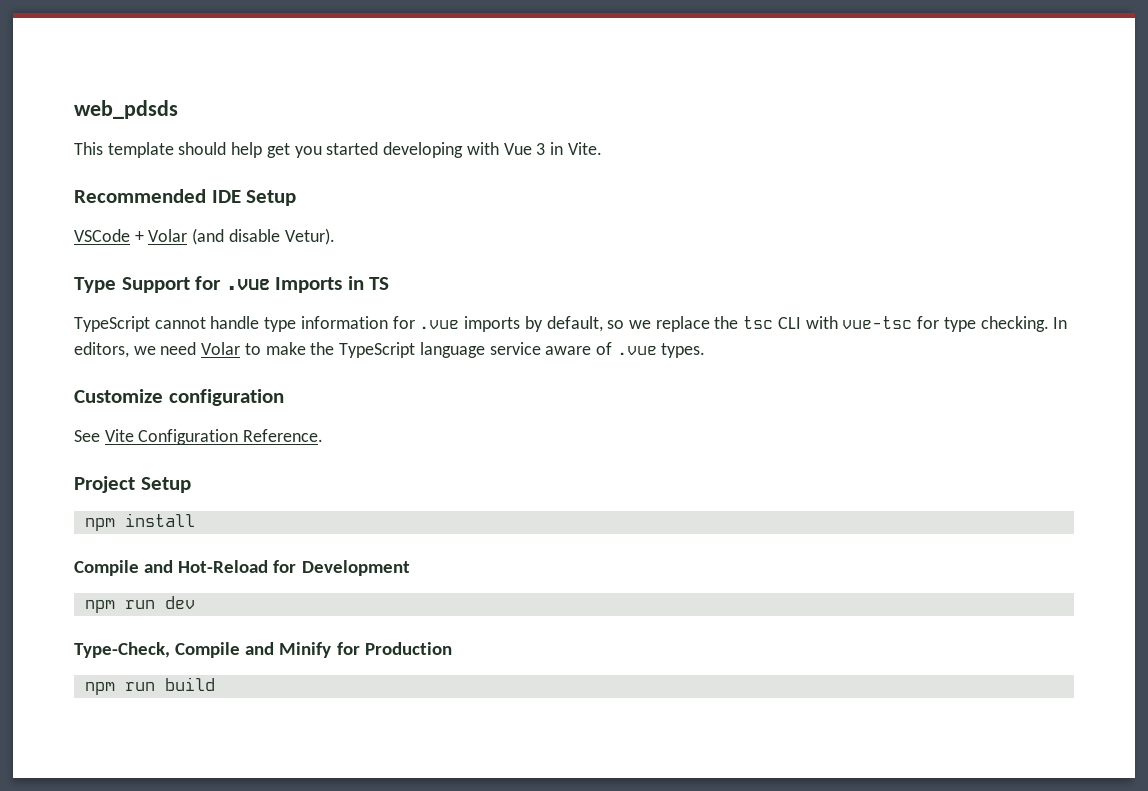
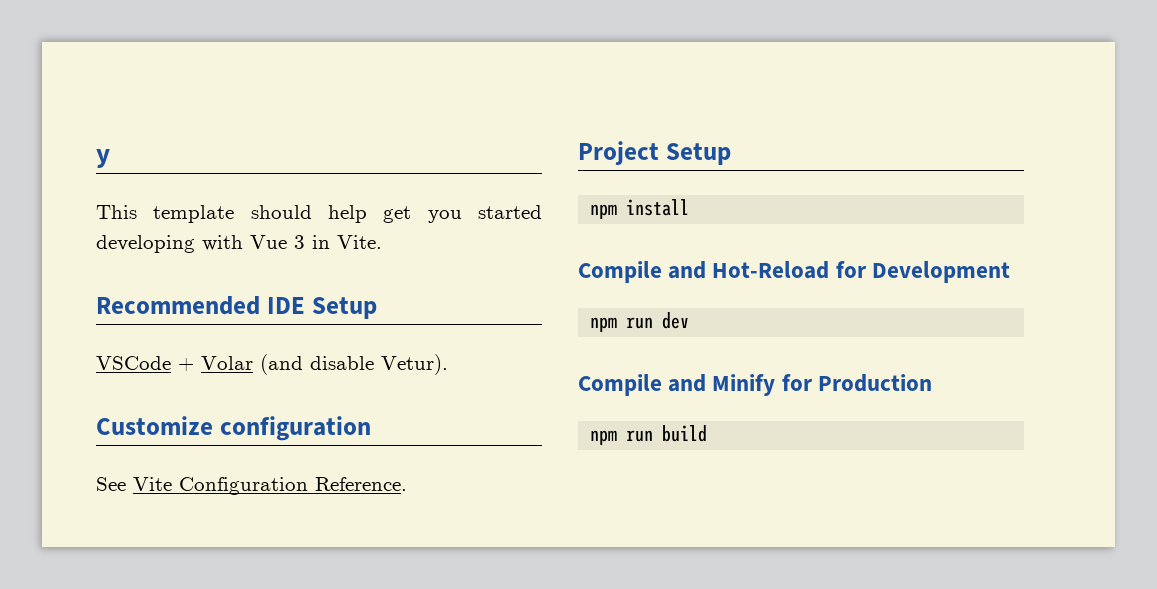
[74,100,178,119] web_pdsds -> [96,149,110,168] y
[74,276,390,293] [74,316,1068,332] [74,342,706,358] // Type Support for .vue Imports in TS // TypeScript cannot handle type information for .vue imports by default, so we replace the tsc CLI with vue-tsc for type checking. In editors, we need Volar to make the TypeScript language service aware of .vue types. -> (448, 364) none
[74,642,170,658] Type-Check, -> (690, 320) none

